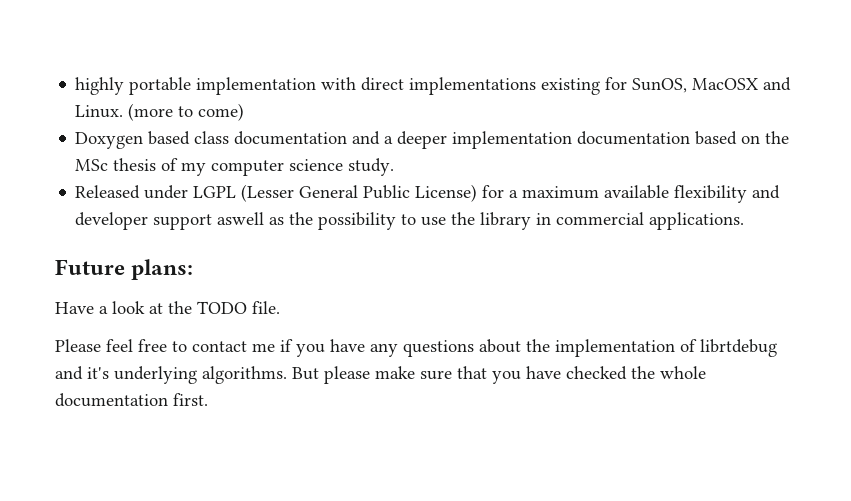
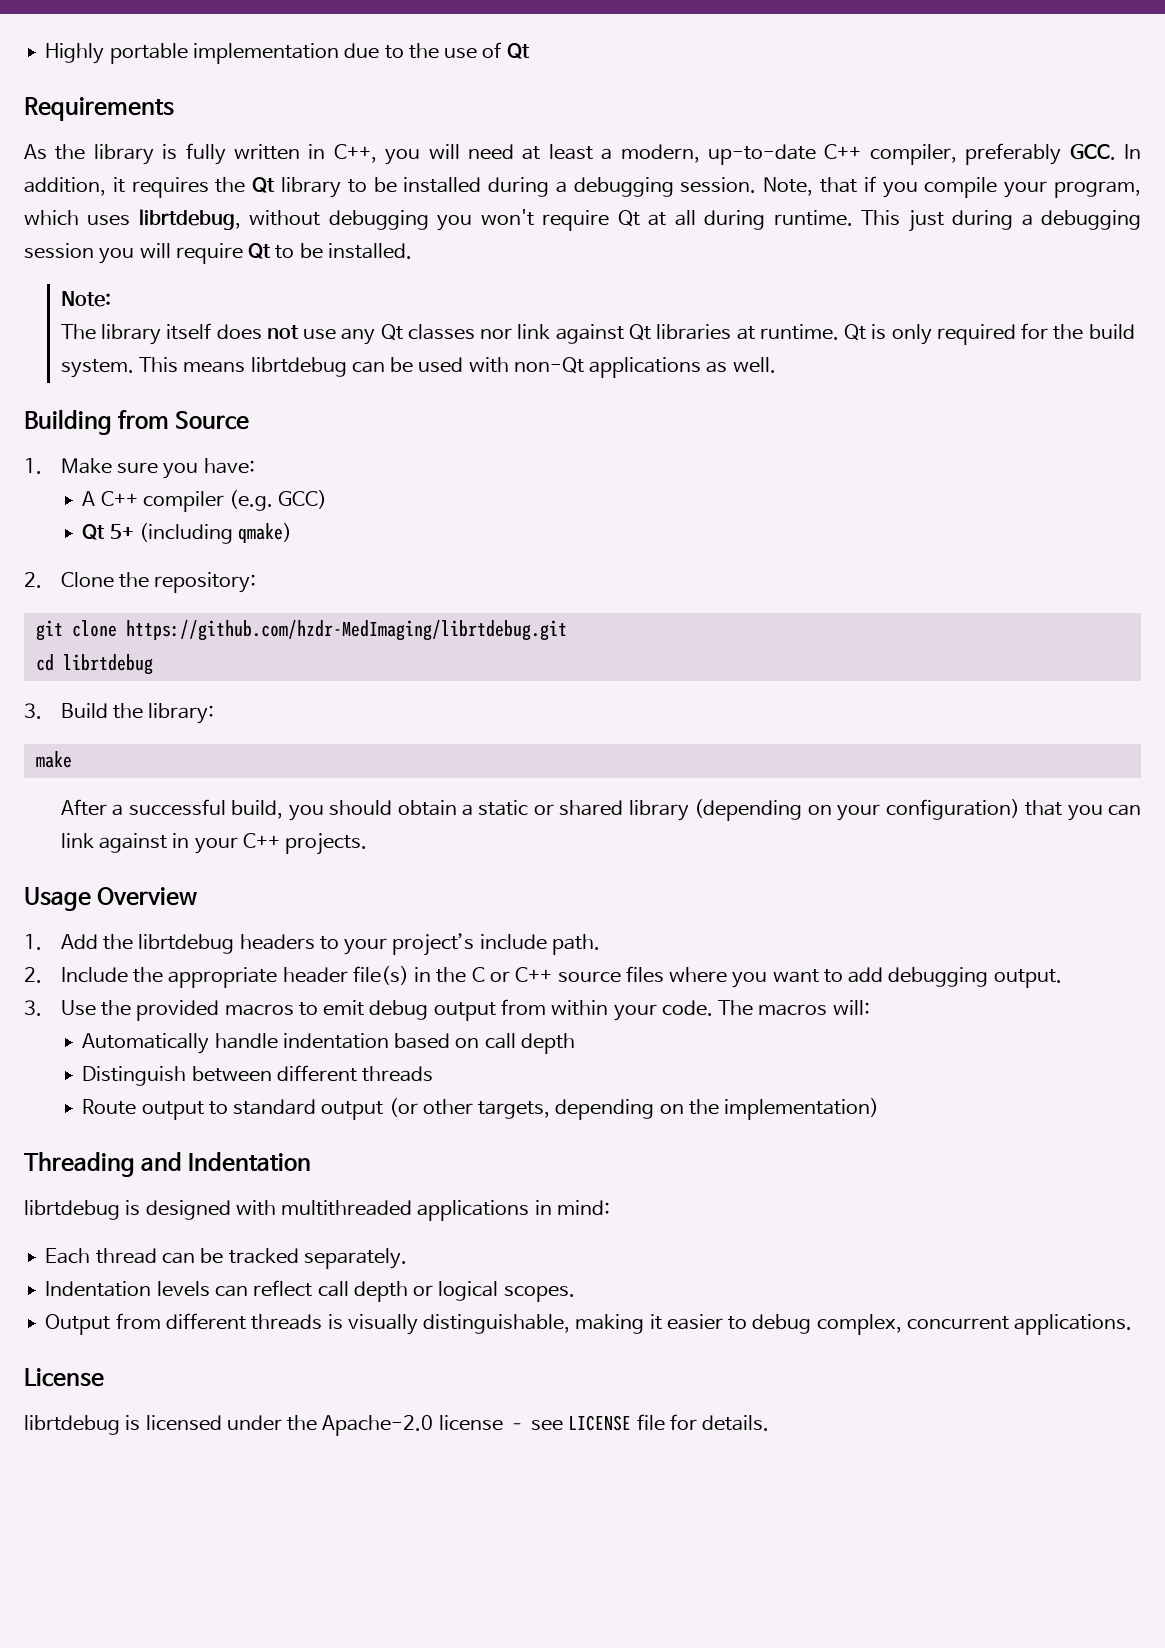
[75,77,125,95] highly -> [45,43,105,64] Highly
[321,77,792,95] [75,103,245,121] [75,131,790,149] [75,158,395,176] [75,184,781,203] [75,212,745,230] [55,259,194,280] [55,301,280,314] [55,339,777,357] [55,366,706,384] [55,393,208,407] with direct implementations existing for SunOS, MacOSX and Linux. (more to come) // Doxygen based class documentation and a deeper implementation documentation based on the MSc thesis of my computer science study. // Released under LGPL (Lesser General Public License) for a maximum available flexibility and developer support aswell as the possibility to use the library in commercial applications. // Future plans: // Have a look at the TODO file. // Please feel free to contact me if you have any questions about the implementation of librtdebug and it's underlying algorithms. But please make sure that you have checked the whole documentation first. -> [344,42,530,59] [24,97,174,121] [24,143,1141,165] [24,176,1142,198] [24,209,1141,232] [24,243,412,264] [60,291,111,307] [60,323,1135,345] [60,357,776,378] [24,409,250,435] [24,458,255,479] [82,490,328,512] [82,523,293,544] [24,572,257,593] [35,620,567,641] [35,654,153,675] [24,703,215,724] [35,751,72,768] [60,799,1142,821] [60,833,368,855] [24,887,198,911] [24,933,600,956] [24,966,1062,988] [24,999,870,1021] [82,1033,575,1054] [82,1065,434,1086] [82,1098,880,1120] [24,1152,312,1177] [24,1200,610,1221] [45,1248,407,1269] [45,1280,575,1302] [45,1313,1133,1335] [24,1368,104,1387] [24,1414,770,1436] due to the use of Qt // Requirements // As the library is fully written in C++, you will need at least a modern, up-to-date C++ compiler, preferably GCC. In addition, it requires the Qt library to be installed during a debugging session. Note, that if you compile your program, which uses librtdebug, without debugging you won't require Qt at all during runtime. This just during a debugging session you will require Qt to be installed. // Note: // The library itself does not use any Qt classes nor link against Qt libraries at runtime. Qt is only required for the build system. This means librtdebug can be used with non-Qt applications as well. // Building from Source // 1. Make sure you have: // A C++ compiler (e.g. GCC) // Qt 5+ (including qmake) // 2. Clone the repository: // git clone https://github.com/hzdr-MedImaging/librtdebug.git // cd librtdebug // 3. Build the library: // make // After a successful build, you should obtain a static or shared library (depending on your configuration) that you can link against in your C++ projects. // Usage Overview // 1. Add the librtdebug headers to your project’s include path. // 2. Include the appropriate header file(s) in the C or C++ source files where you want to add debugging output. // 3. Use the provided macros to emit debug output from within your code. The macros will: // Automatically handle indentation based on call depth // Distinguish between different threads // Route output to standard output (or other targets, depending on the implementation) // Threading and Indentation // librtdebug is designed with multithreaded applications in mind: // Each thread can be tracked separately. // Indentation levels can reflect call depth or logical scopes. // Output from different threads is visually distinguishable, making it easier to debug complex, concurrent applications. // License // librtdebug is licensed under the Apache-2.0 license – see LICENSE file for details.

